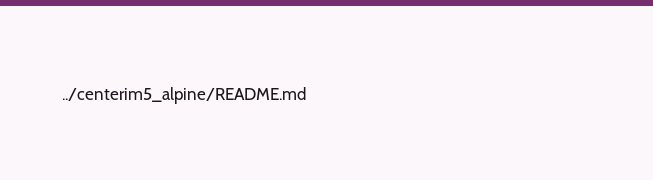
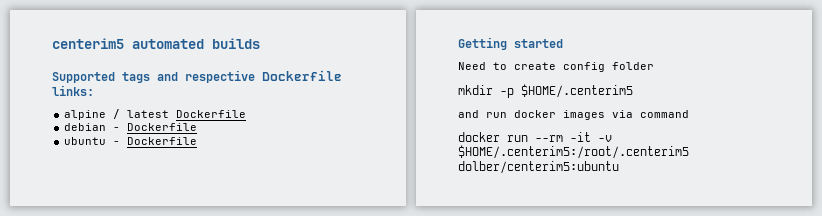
[62,87,306,104] ../centerim5_alpine/README.md -> [52,38,260,49] [52,70,342,83] [52,85,94,96] [64,109,247,120] [64,123,198,131] [64,137,198,145] [458,37,563,50] [458,62,654,72] [458,84,633,98] [458,110,689,120] [458,132,612,142] [458,145,689,159] [458,161,619,174] centerim5 automated builds // Supported tags and respective Dockerfile links: // alpine / latest Dockerfile // debian - Dockerfile // ubuntu - Dockerfile // Getting started // Need to create config folder // mkdir -p $HOME/.centerim5 // and run docker images via command // docker run --rm -it -v $HOME/.centerim5:/root/.centerim5 dolber/centerim5:ubuntu

